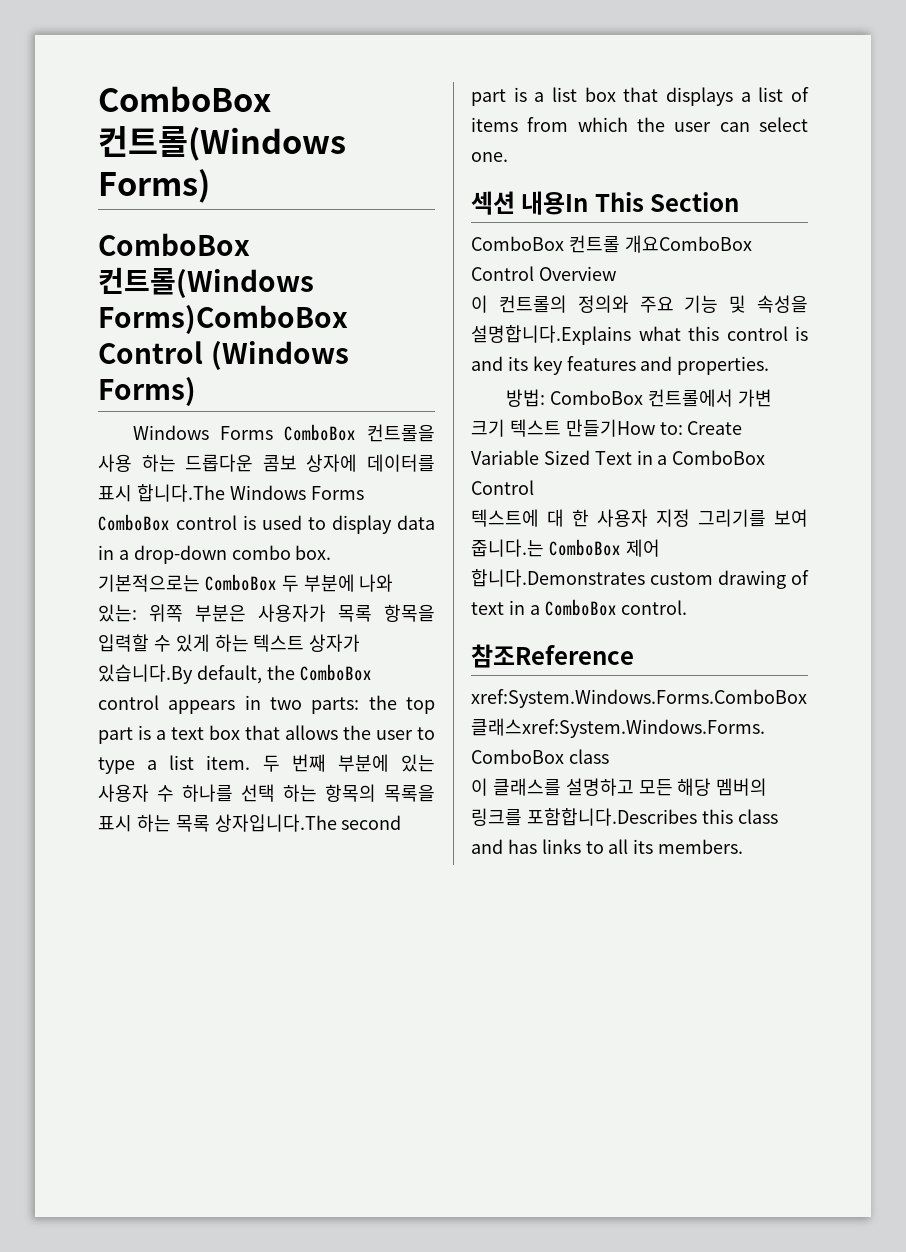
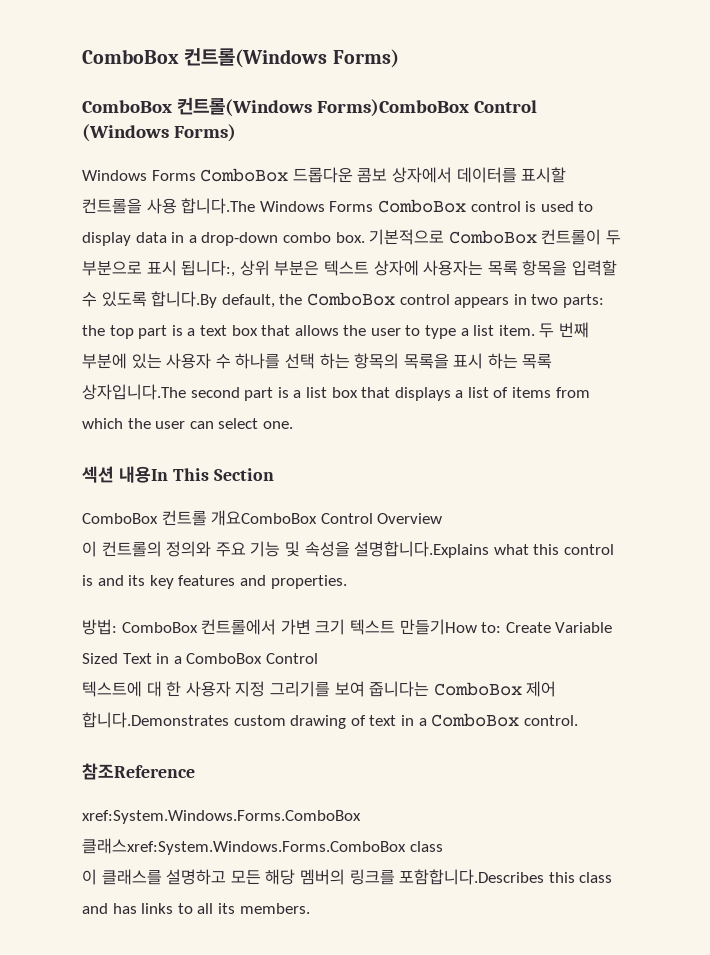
[367,424,435,442] [98,454,435,472] [98,485,132,502] 컨트롤을 사용 하는 드롭다운 콤보 상자에 데이터를 표시 -> [292,167,567,183] [82,198,177,214] 드롭다운 콤보 상자에서 데이터를 표시할 컨트롤을 사용
[98,574,394,592] [98,604,435,622] [98,634,361,652] [98,664,193,684] 기본적으로는 ComboBox 두 부분에 나와 있는: 위쪽 부분은 사용자가 목록 항목을 입력할 수 있게 하는 텍스트 상자가 있습니다.By -> [369,229,621,245] [82,260,617,277] [82,291,218,308] 기본적으로 ComboBox 컨트롤이 두 부분으로 표시 됩니다:, 상위 부분은 텍스트 상자에 사용자는 목록 항목을 입력할 수 있도록 합니다.By
[471,539,544,557] 줍니다.는 -> [369,681,430,697] 줍니다는

